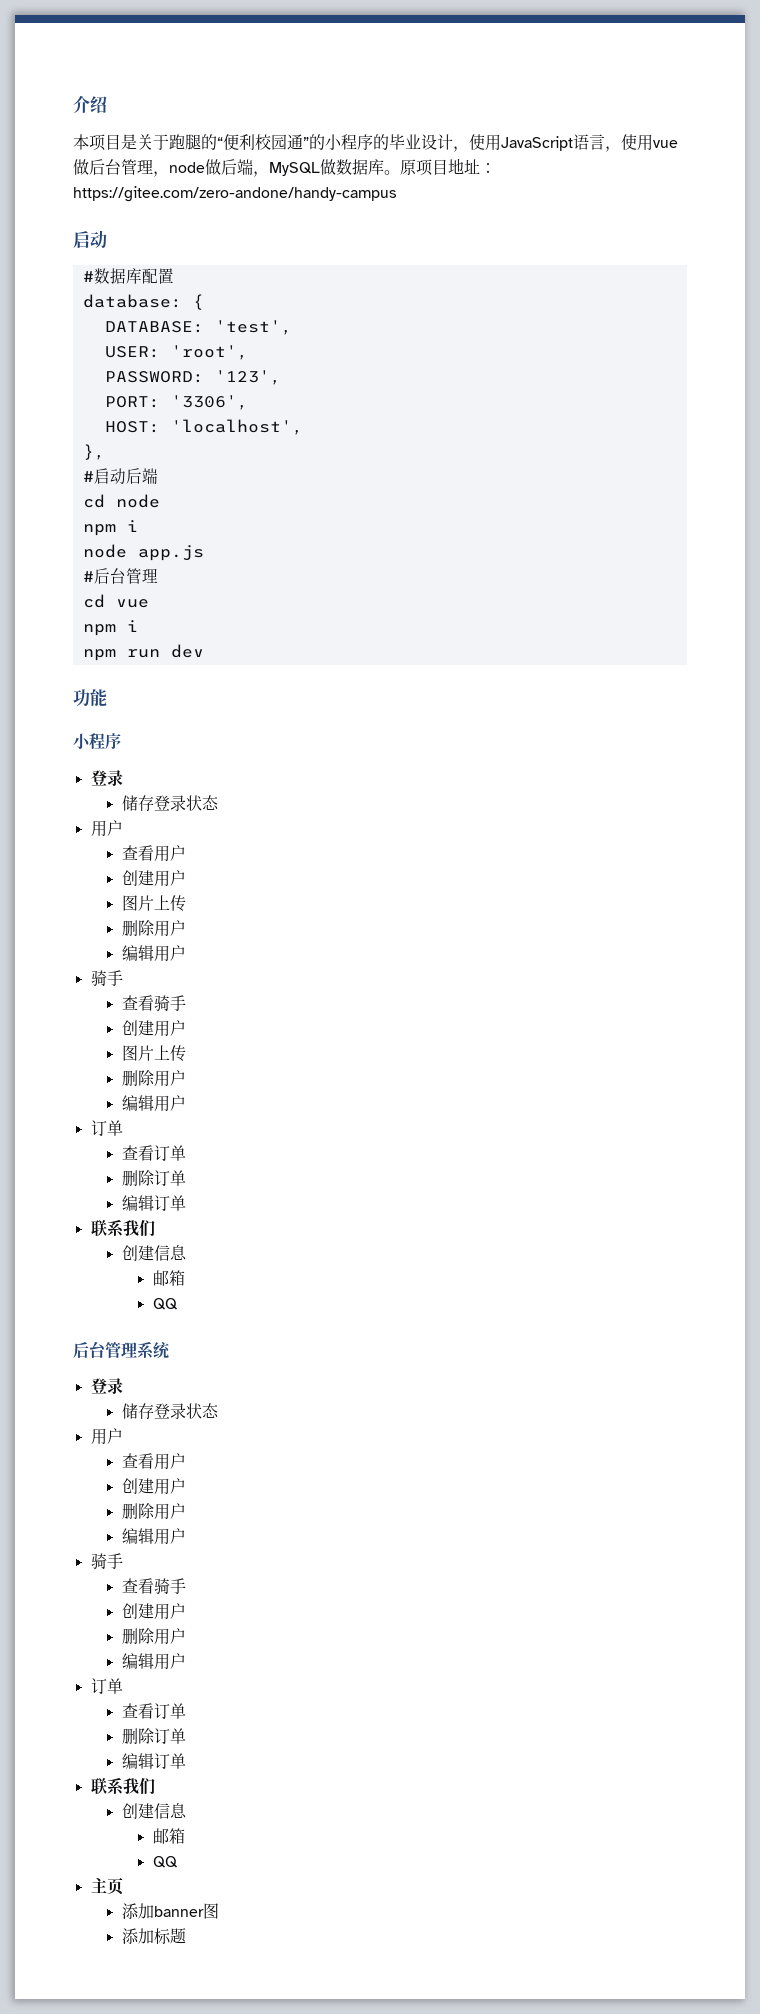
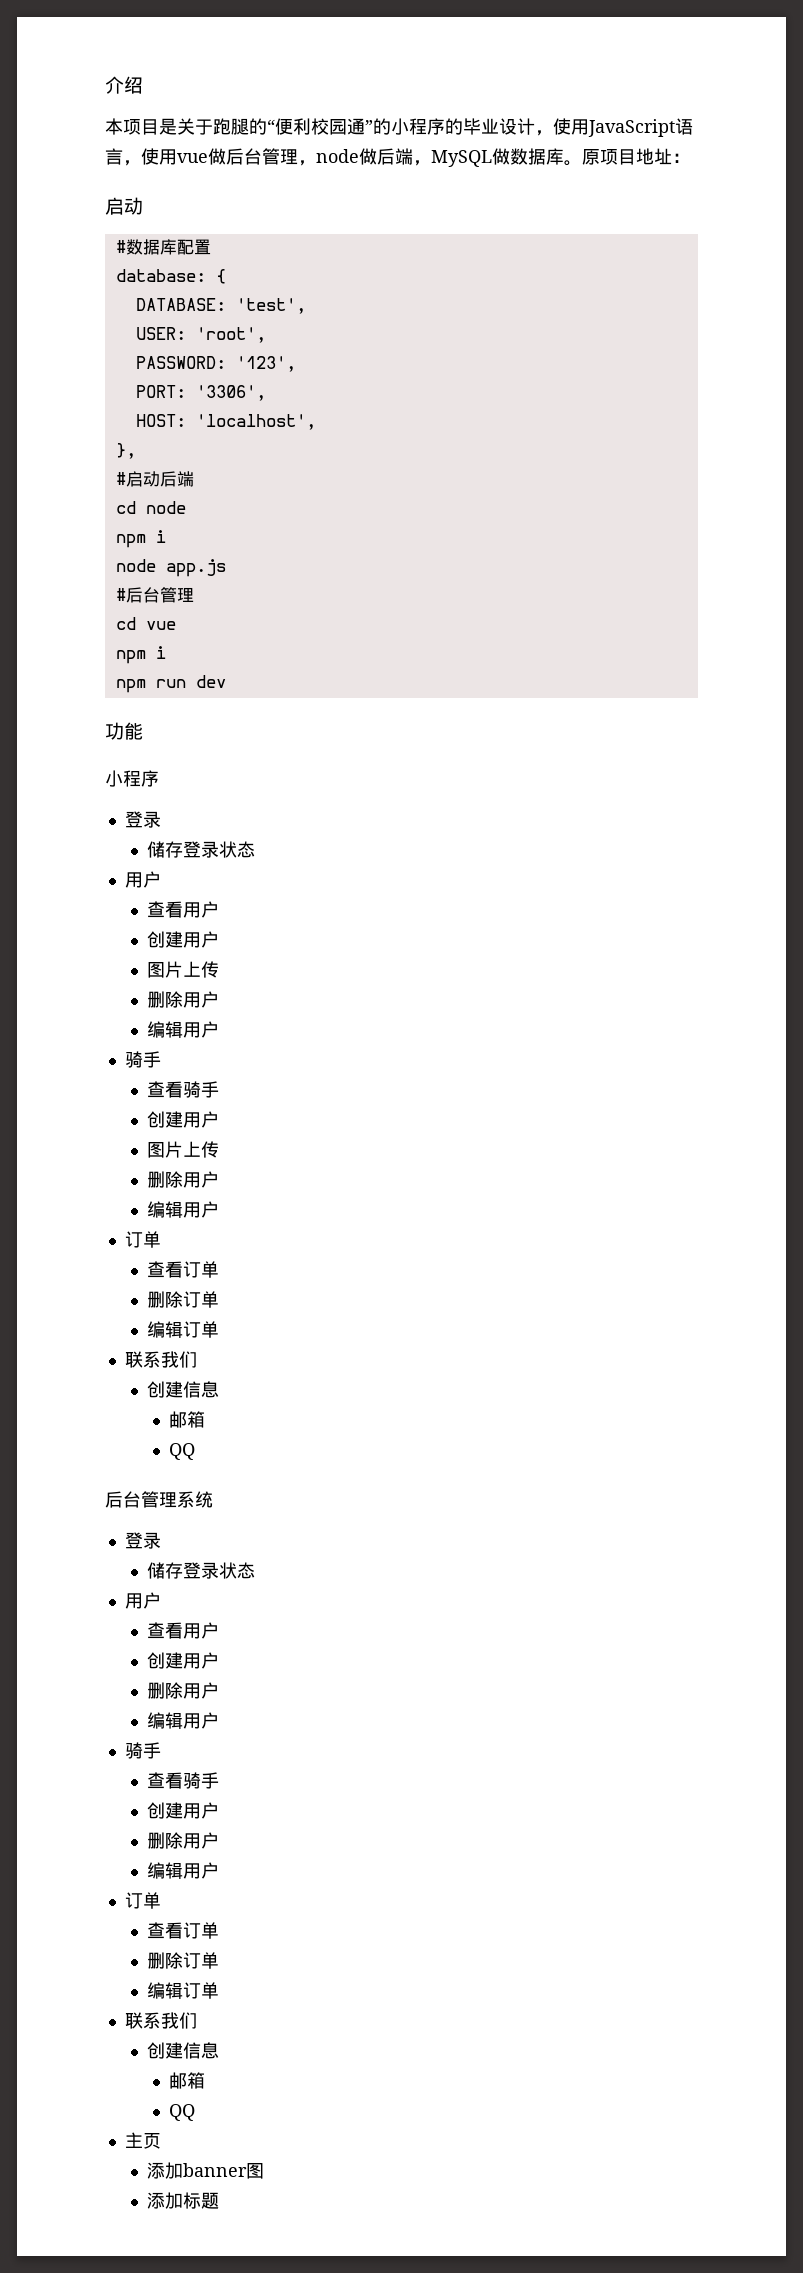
[73,186,397,202] https://gitee.com/zero-andone/handy-campus -> (690, 158) none

